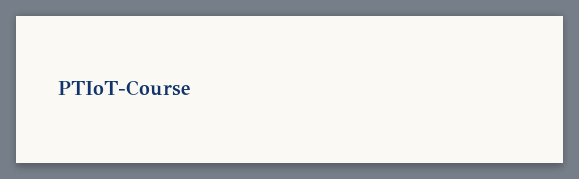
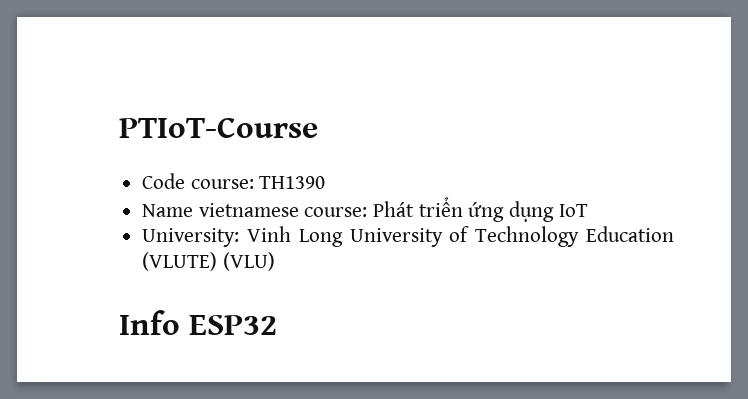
(191, 88) none -> [142,173,326,189] [142,197,588,222] [142,226,674,247] [142,252,275,271] [119,310,277,335] // Code course: TH1390 // Name vietnamese course: Phát triển ứng dụng IoT // University: Vinh Long University of Technology Education (VLUTE) (VLU) // Info ESP32

